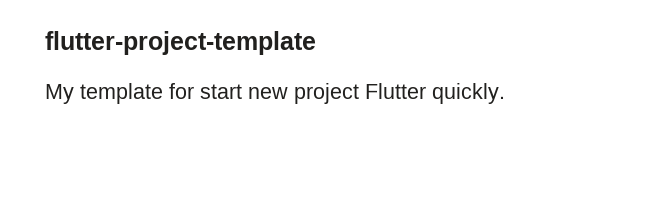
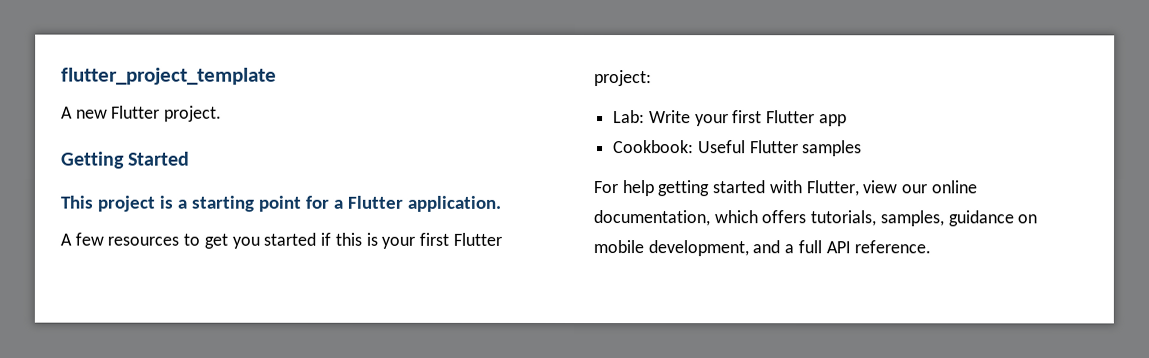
[45,31,316,55] [45,83,505,104] flutter-project-template // My template for start new project Flutter quickly. -> [61,67,277,85] [61,105,223,122] [61,151,191,169] [60,195,501,212] [60,232,502,249] [594,70,652,87] [613,110,847,127] [613,140,863,157] [593,180,977,197] [593,210,1038,227] [593,240,932,257] flutter_project_template // A new Flutter project. // Getting Started // This project is a starting point for a Flutter application. // A few resources to get you started if this is your first Flutter project: // Lab: Write your first Flutter app // Cookbook: Useful Flutter samples // For help getting started with Flutter, view our online documentation, which offers tutorials, samples, guidance on mobile development, and a full API reference.

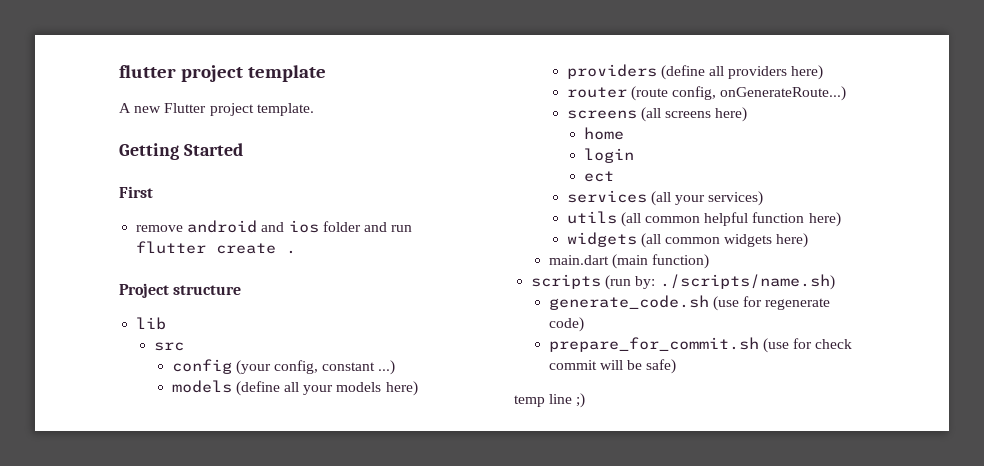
[61,67,277,85] flutter_project_template -> [119,65,326,82] flutter project template
[164,105,223,122] project. -> [209,103,314,116] project template.
[60,195,501,212] [60,232,502,249] [594,70,652,87] [613,110,847,127] [613,140,863,157] [593,180,977,197] [593,210,1038,227] [593,240,932,257] This project is a starting point for a Flutter application. // A few resources to get you started if this is your first Flutter project: // Lab: Write your first Flutter app // Cookbook: Useful Flutter samples // For help getting started with Flutter, view our online documentation, which offers tutorials, samples, guidance on mobile development, and a full API reference. -> [119,186,153,198] [136,220,413,233] [136,241,297,254] [119,283,242,298] [136,317,167,330] [153,342,184,351] [171,359,396,375] [171,380,418,396] [566,64,824,80] [566,86,847,101] [566,107,748,122] [584,127,625,140] [584,148,635,163] [584,171,615,182] [566,190,764,206] [566,211,841,227] [566,232,809,248] [548,254,710,269] [531,274,835,290] [548,295,831,311] [548,317,584,332] [548,337,853,353] [548,359,677,374] [514,393,586,408] First // remove android and ios folder and run flutter create . // Project structure // lib // src // config (your config, constant ...) // models (define all your models here) // providers (define all providers here) // router (route config, onGenerateRoute...) // screens (all screens here) // home // login // ect // services (all your services) // utils (all common helpful function here) // widgets (all common widgets here) // main.dart (main function) // scripts (run by: ./scripts/name.sh) // generate_code.sh (use for regenerate code) // prepare_for_commit.sh (use for check commit will be safe) // temp line ;)

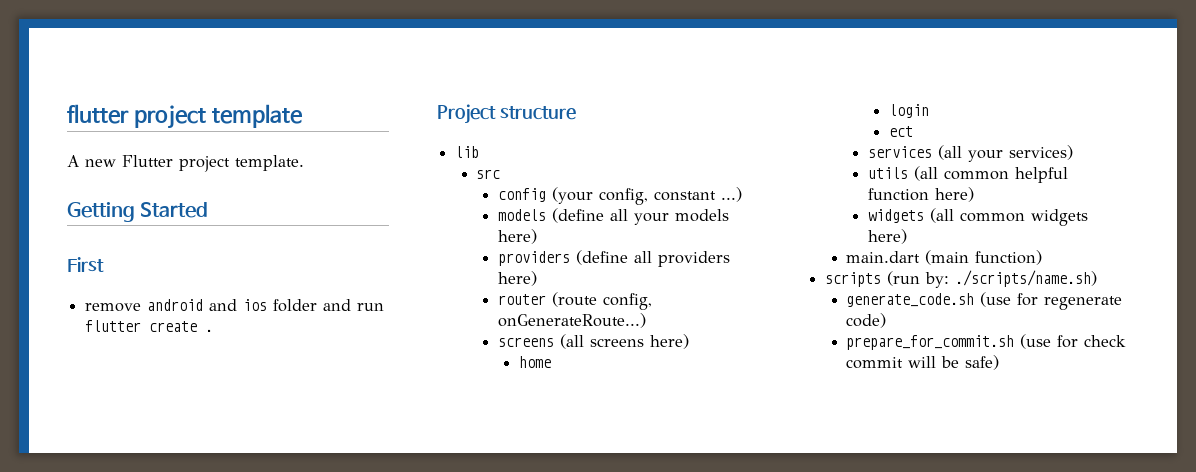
[514,393,586,408] // temp line ;) -> (1000, 362) none

